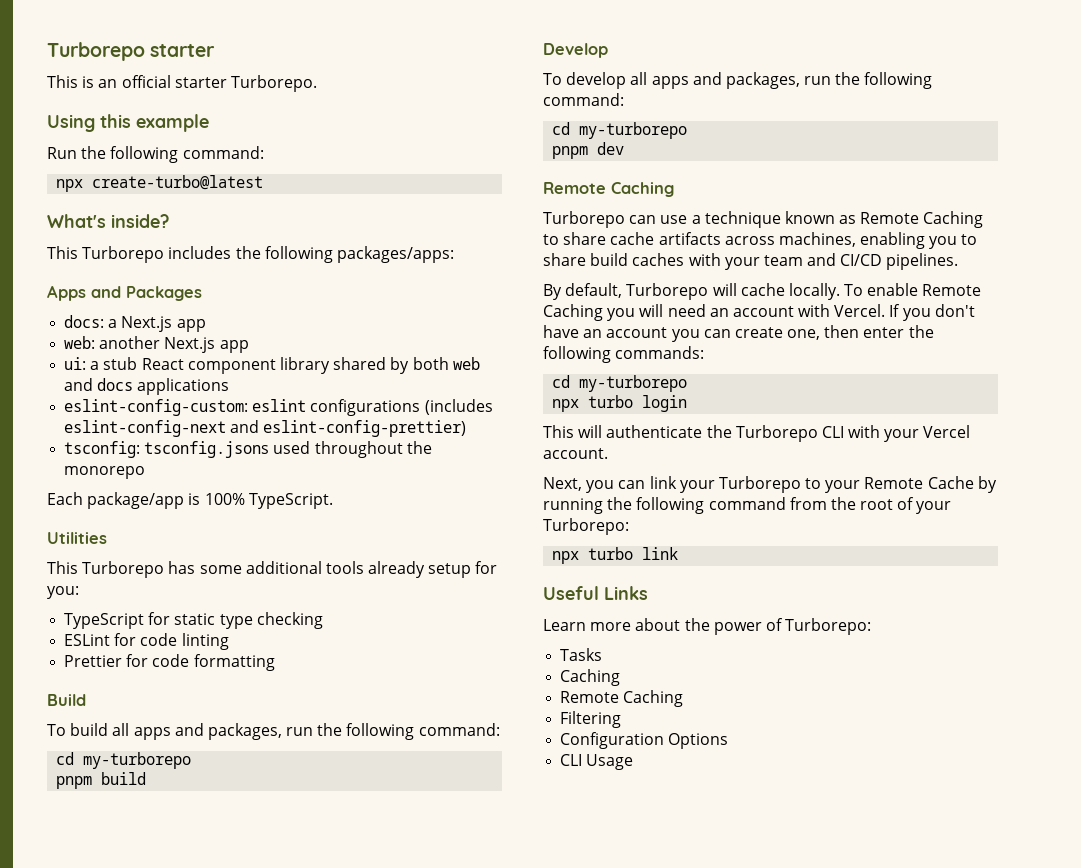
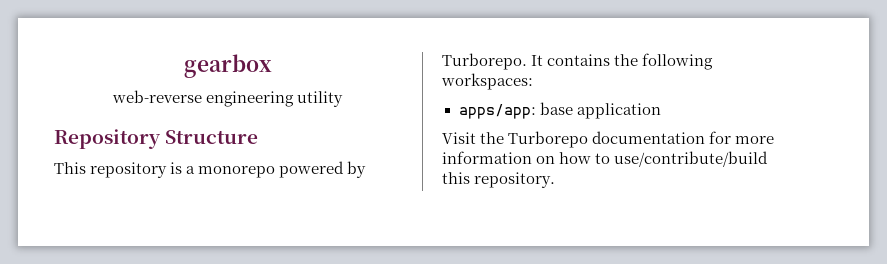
[47,42,216,61] [47,75,317,92] [47,114,209,132] [47,146,264,163] [56,175,264,192] [47,214,169,228] [47,246,454,263] [47,285,202,301] [64,315,206,332] [64,336,249,353] [64,357,480,374] [64,378,230,395] [64,399,493,416] [64,420,467,437] [64,441,432,458] [64,466,146,479] [47,492,333,509] [47,532,107,544] [47,561,498,578] [47,586,79,599] [64,612,323,629] [64,633,229,650] [64,654,275,671] [47,694,86,706] [47,723,500,740] [56,752,192,769] [56,772,147,789] [543,43,608,58] [543,72,933,89] [543,93,624,106] [552,122,688,139] [552,142,625,159] [543,182,674,197] [543,211,984,228] [543,232,978,249] [543,253,959,270] [543,283,982,300] [543,304,975,321] [543,325,934,342] [543,346,705,363] [552,375,688,392] [552,395,688,412] [543,425,971,442] [543,448,608,459] [543,476,997,493] [543,497,952,514] [543,518,629,535] [552,547,679,564] [543,586,648,600] [543,618,872,635] [560,648,603,661] [560,669,621,686] [560,690,684,707] [560,711,622,728] [560,732,729,749] [560,754,634,770] Turborepo starter // This is an official starter Turborepo. // Using this example // Run the following command: // npx create-turbo@latest // What's inside? // This Turborepo includes the following packages/apps: // Apps and Packages // docs: a Next.js app // web: another Next.js app // ui: a stub React component library shared by both web and docs applications // eslint-config-custom: eslint configurations (includes eslint-config-next and eslint-config-prettier) // tsconfig: tsconfig.jsons used throughout the monorepo // Each package/app is 100% TypeScript. // Utilities // This Turborepo has some additional tools already setup for you: // TypeScript for static type checking // ESLint for code linting // Prettier for code formatting // Build // To build all apps and packages, run the following command: // cd my-turborepo // pnpm build // Develop // To develop all apps and packages, run the following command: // cd my-turborepo // pnpm dev // Remote Caching // Turborepo can use a technique known as Remote Caching to share cache artifacts across machines, enabling you to share build caches with your team and CI/CD pipelines. // By default, Turborepo will cache locally. To enable Remote Caching you will need an account with Vercel. If you don't have an account you can create one, then enter the following commands: // cd my-turborepo // npx turbo login // This will authenticate the Turborepo CLI with your Vercel account. // Next, you can link your Turborepo to your Remote Cache by running the following command from the root of your Turborepo: // npx turbo link // Useful Links // Learn more about the power of Turborepo: // Tasks // Caching // Remote Caching // Filtering // Configuration Options // CLI Usage -> [183,54,272,78] [111,90,344,107] [54,129,259,149] [54,161,367,178] [442,53,714,70] [441,73,533,90] [458,102,661,119] [442,131,775,148] [442,151,769,167] [442,172,556,188] gearbox // web-reverse engineering utility // Repository Structure // This repository is a monorepo powered by Turborepo. It contains the following workspaces: // apps/app: base application // Visit the Turborepo documentation for more information on how to use/contribute/build this repository.

